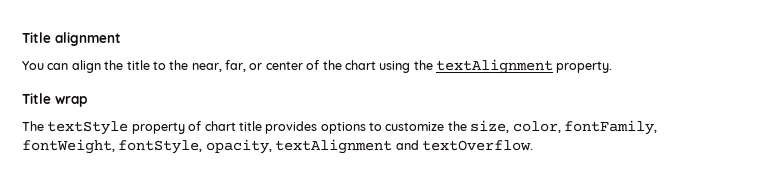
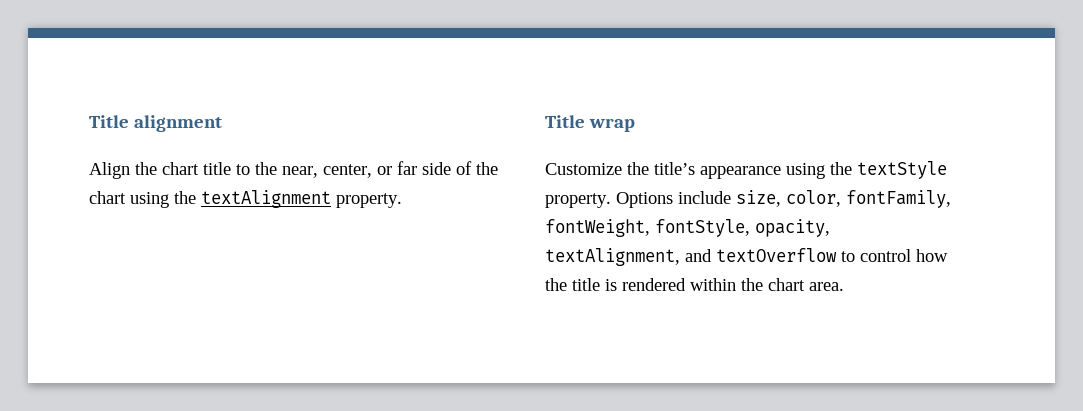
[22,60,303,73] You can align the title to the near, far, or center -> [89,161,451,179] Align the chart title to the near, center, or far side
[22,121,467,135] The textStyle property of chart title provides options to customize the -> [545,161,947,179] [545,191,731,208] Customize the title’s appearance using the textStyle property. Options include
[275,139,533,154] textAlignment and textOverflow. -> [545,248,948,266] [545,278,844,291] textAlignment, and textOverflow to control how the title is rendered within the chart area.

